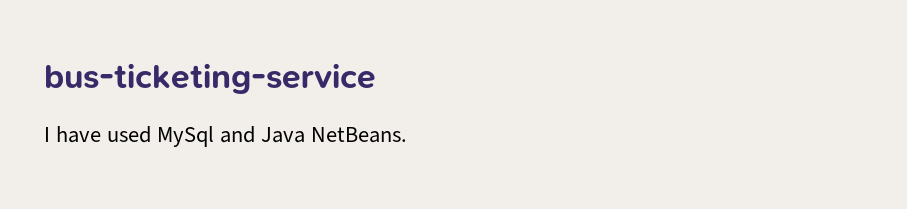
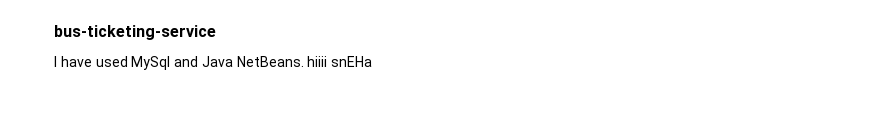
(408, 135) none -> [307,56,373,67] hiiii snEHa

